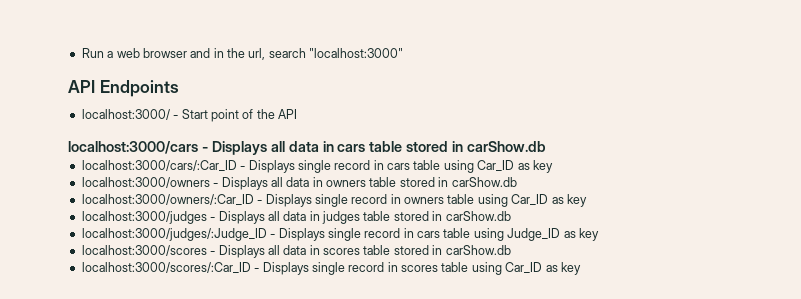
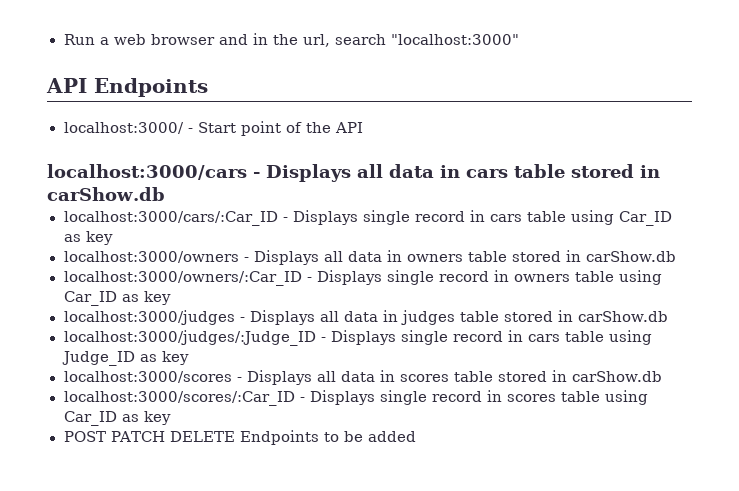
(581, 268) none -> [63,430,417,445] // POST PATCH DELETE Endpoints to be added

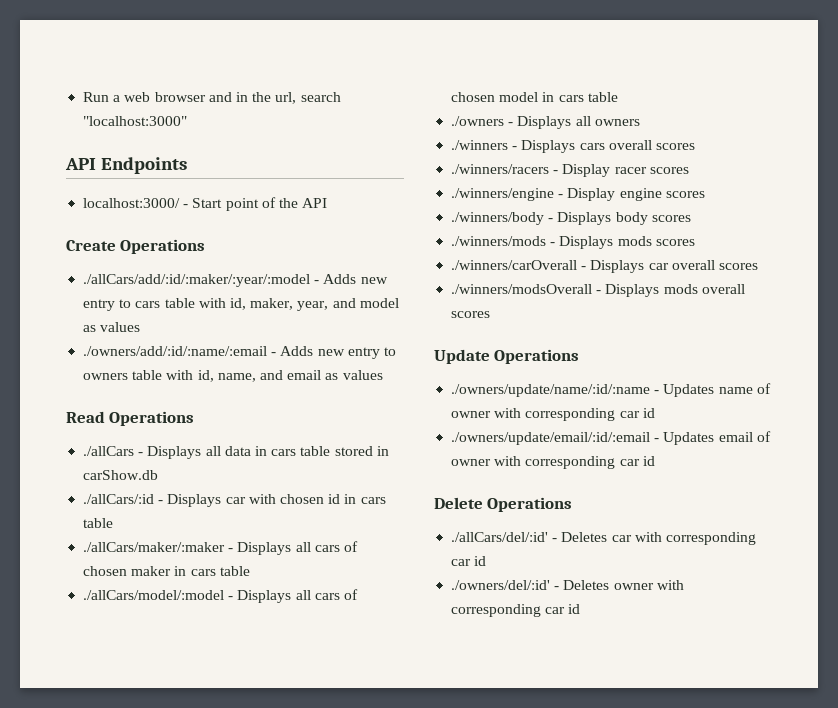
[47,164,247,180] localhost:3000/cars -> [66,239,206,254] [83,274,388,287] [83,298,399,311] [83,322,141,332] [83,346,396,359] [83,370,383,382] [66,411,195,426] [83,446,135,456] Create Operations // ./allCars/add/:id/:maker/:year/:model - Adds new entry to cars table with id, maker, year, and model as values // ./owners/add/:id/:name/:email - Adds new entry to owners table with id, name, and email as values // Read Operations // ./allCars
[63,210,672,226] [63,231,113,245] [63,250,677,265] [63,270,662,286] [63,291,171,306] [63,310,669,325] [63,330,652,346] [61,351,189,366] [63,370,663,385] [63,390,648,406] [63,411,171,426] [63,430,417,445] localhost:3000/cars/:Car_ID - Displays single record in cars table using Car_ID as key // localhost:3000/owners - Displays all data in owners table stored in carShow.db // localhost:3000/owners/:Car_ID - Displays single record in owners table using Car_ID as key // localhost:3000/judges - Displays all data in judges table stored in carShow.db // localhost:3000/judges/:Judge_ID - Displays single record in cars table using Judge_ID as key // localhost:3000/scores - Displays all data in scores table stored in carShow.db // localhost:3000/scores/:Car_ID - Displays single record in scores table using Car_ID as key // POST PATCH DELETE Endpoints to be added -> [83,494,386,507] [83,518,114,528] [83,541,358,555] [83,566,250,576] [83,589,358,603] [451,92,618,102] [451,116,640,129] [451,140,695,153] [451,164,689,177] [451,188,705,201] [451,212,691,225] [451,236,695,249] [451,260,758,273] [451,284,745,297] [451,311,491,318] [434,349,580,364] [451,383,771,397] [451,408,655,421] [451,431,771,445] [451,456,655,469] [434,497,573,512] [451,532,756,545] [451,556,487,566] [451,580,684,590] [451,604,581,617] ./allCars/:id - Displays car with chosen id in cars table // ./allCars/maker/:maker - Displays all cars of chosen maker in cars table // ./allCars/model/:model - Displays all cars of chosen model in cars table // ./owners - Displays all owners // ./winners - Displays cars overall scores // ./winners/racers - Display racer scores // ./winners/engine - Display engine scores // ./winners/body - Displays body scores // ./winners/mods - Displays mods scores // ./winners/carOverall - Displays car overall scores // ./winners/modsOverall - Displays mods overall scores // Update Operations // ./owners/update/name/:id/:name - Updates name of owner with corresponding car id // ./owners/update/email/:id/:email - Updates email of owner with corresponding car id // Delete Operations // ./allCars/del/:id' - Deletes car with corresponding car id // ./owners/del/:id' - Deletes owner with corresponding car id

